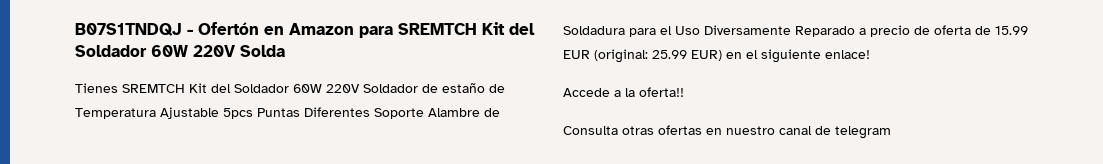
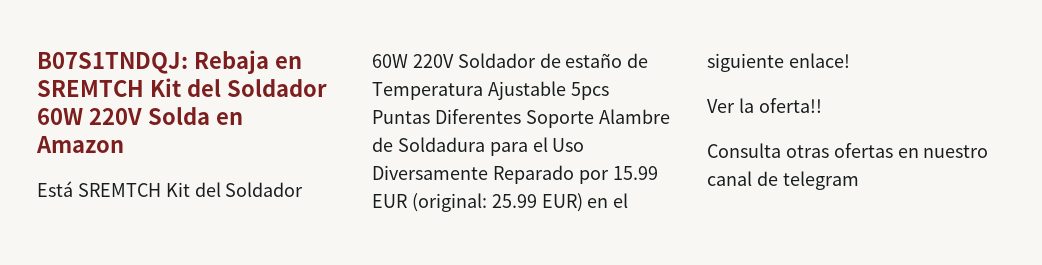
[75,22,393,38] B07S1TNDQJ - Ofertón en Amazon para -> [37,50,302,74] B07S1TNDQJ: Rebaja en
[75,83,118,93] // Tienes -> [215,112,243,125] [36,136,124,153] [37,181,73,197] en Amazon // Está
[859,25,991,37] a precio de oferta de -> [578,170,609,184] por
[563,88,621,97] Accede a -> [707,99,735,113] Ver

